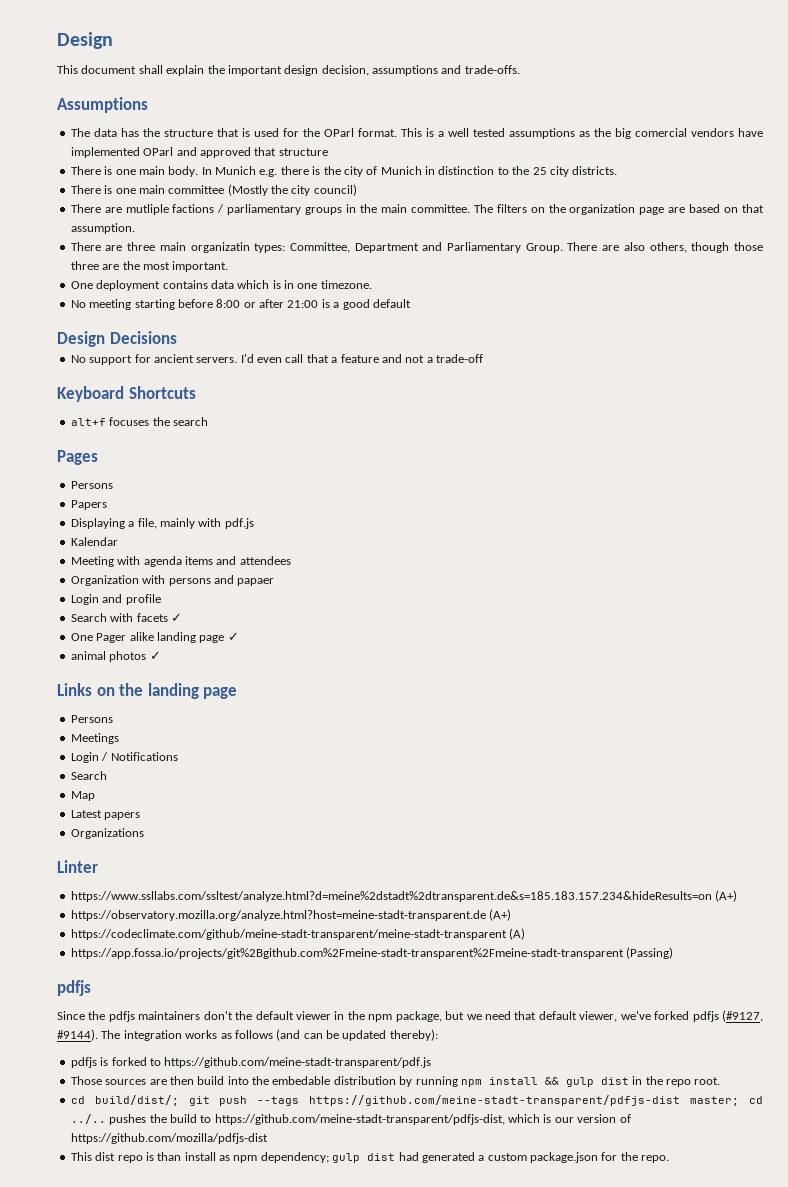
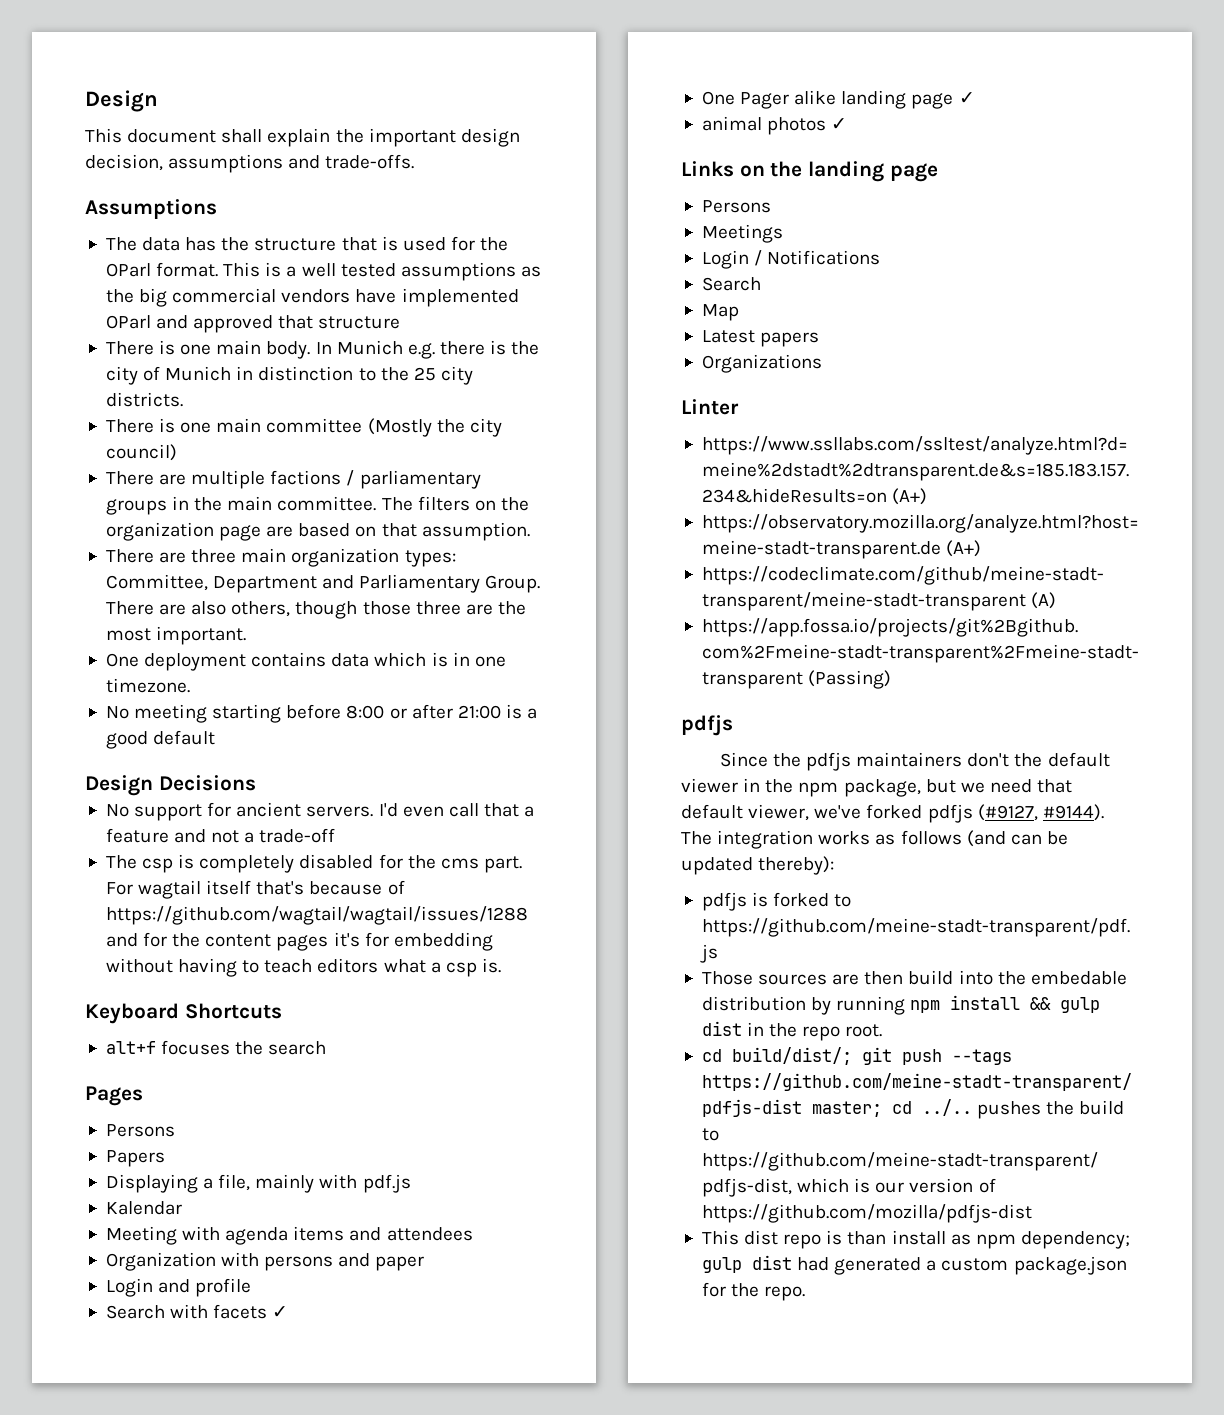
[634,128,687,137] comercial -> [172,288,277,303] commercial
[125,204,169,215] mutliple -> [191,470,266,489] multiple
[190,242,250,253] organizatin -> [291,548,400,567] organization
(483, 358) none -> [105,854,522,873] [105,880,405,899] [105,906,528,925] [105,932,493,951] [105,958,501,977] // The csp is completely disabled for the cms part. For wagtail itself that's because of https://github.com/wagtail/wagtail/issues/1288 and for the content pages it's for embedding without having to teach editors what a csp is.
[237,578,275,586] papaer -> [375,1256,425,1271] paper

